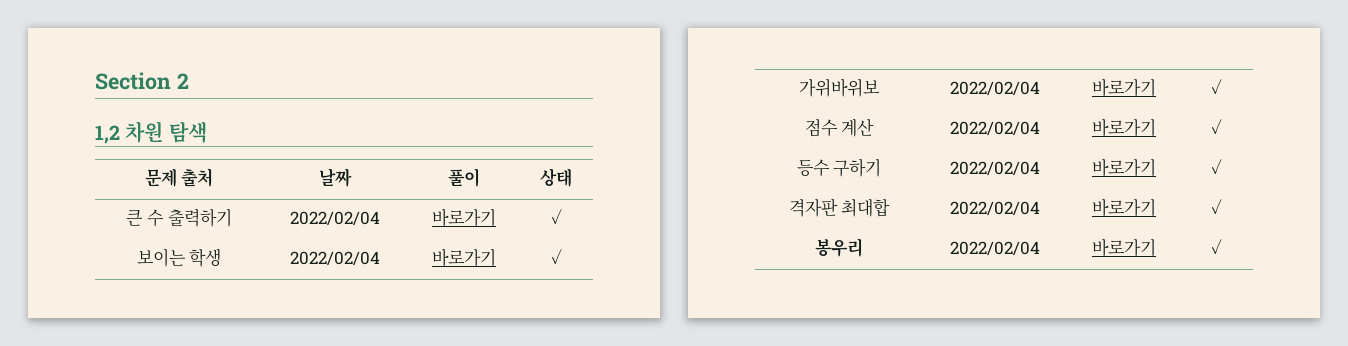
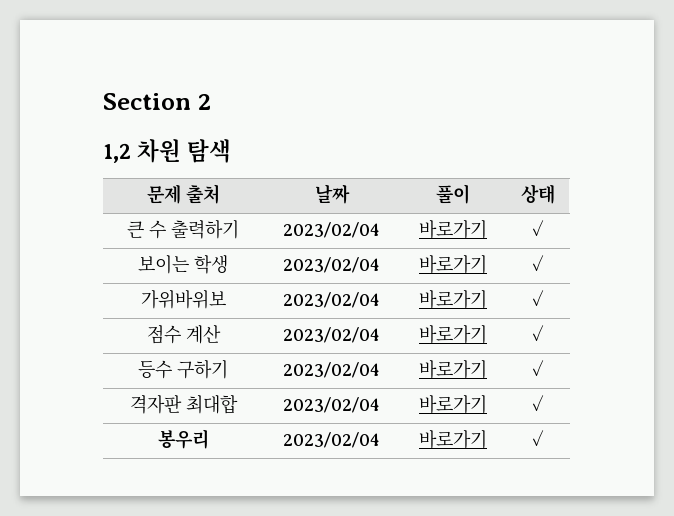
[290,211,380,226] 2022/02/04 -> [283,222,380,238] 2023/02/04
[290,251,380,266] 2022/02/04 -> [283,257,380,273] 2023/02/04
[950,81,1040,96] 2022/02/04 -> [283,292,380,308] 2023/02/04
[950,121,1040,136] 2022/02/04 -> [283,327,380,343] 2023/02/04
[950,161,1040,176] 2022/02/04 -> [283,362,380,378] 2023/02/04
[950,201,1040,216] 2022/02/04 -> [283,397,380,413] 2023/02/04
[950,241,1040,256] 2022/02/04 -> [283,432,380,448] 2023/02/04

